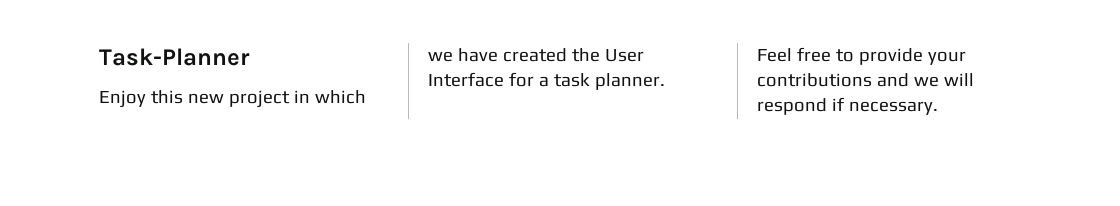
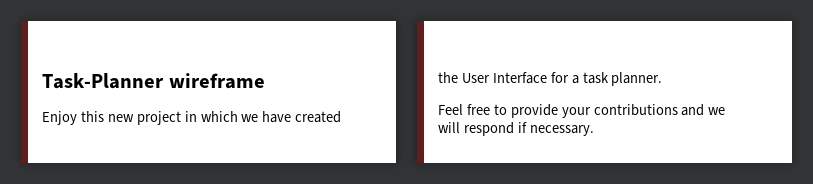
(250, 57) none -> [168,73,265,89] wireframe

